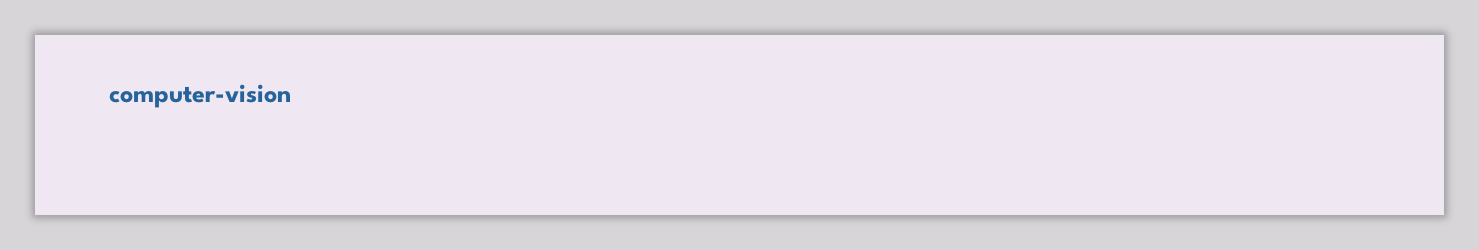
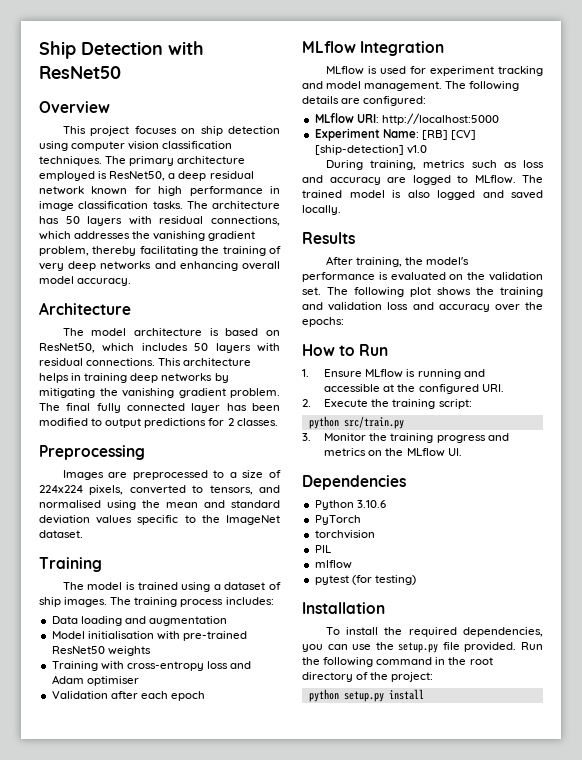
[109,84,291,108] computer-vision -> [39,41,204,59] [39,66,121,79] [39,101,110,113] [62,126,280,136] [39,141,233,151] [39,156,246,166] [39,171,254,181] [39,186,280,196] [39,201,280,211] [39,216,280,226] [39,231,256,241] [39,246,281,256] [39,261,280,271] [39,276,132,286] [39,302,131,315] [62,328,280,336] [39,343,280,353] [39,358,252,366] [39,373,229,383] [39,388,280,398] [39,403,280,413] [39,418,278,428] [39,445,145,460] [62,470,281,480] [39,485,280,495] [39,500,280,510] [39,515,280,525] [39,530,83,538] [39,557,102,572] [62,582,281,592] [39,597,274,607] [51,616,227,626] [51,631,247,641] [51,646,151,656] [51,661,252,671] [51,675,139,686] [51,691,205,701] [302,41,445,56] [325,66,543,76] [302,81,520,91] [302,96,427,106] [314,113,499,125] [314,128,476,141] [314,145,427,155] [325,160,544,170] [302,175,543,185] [302,190,543,200] [302,205,341,215] [302,232,355,244] [325,256,470,267] [302,272,543,282] [302,287,543,297] [302,302,543,312] [302,317,344,327] [302,344,389,356] [302,369,485,379] [324,384,504,394] [302,399,472,409] [308,416,404,429] [302,433,509,443] [324,448,462,457] [302,475,406,490] [314,500,386,510] [314,515,361,525] [314,530,375,539] [314,545,331,553] [314,560,352,569] [314,575,416,585] [302,602,385,614] [325,627,543,637] [302,642,543,653] [302,657,493,667] [302,672,434,682] [308,689,424,702] Ship Detection with ResNet50 // Overview // This project focuses on ship detection using computer vision classification techniques. The primary architecture employed is ResNet50, a deep residual network known for high performance in image classification tasks. The architecture has 50 layers with residual connections, which addresses the vanishing gradient problem, thereby facilitating the training of very deep networks and enhancing overall model accuracy. // Architecture // The model architecture is based on ResNet50, which includes 50 layers with residual connections. This architecture helps in training deep networks by mitigating the vanishing gradient problem. The final fully connected layer has been modified to output predictions for 2 classes. // Preprocessing // Images are preprocessed to a size of 224x224 pixels, converted to tensors, and normalised using the mean and standard deviation values specific to the ImageNet dataset. // Training // The model is trained using a dataset of ship images. The training process includes: // Data loading and augmentation // Model initialisation with pre-trained ResNet50 weights // Training with cross-entropy loss and Adam optimiser // Validation after each epoch // MLflow Integration // MLflow is used for experiment tracking and model management. The following details are configured: // MLflow URI: http://localhost:5000 // Experiment Name: [RB] [CV] [ship-detection] v1.0 // During training, metrics such as loss and accuracy are logged to MLflow. The trained model is also logged and saved locally. // Results // After training, the model's performance is evaluated on the validation set. The following plot shows the training and validation loss and accuracy over the epochs: // How to Run // 1. Ensure MLflow is running and accessible at the configured URI. // 2. Execute the training script: // python src/train.py // 3. Monitor the training progress and metrics on the MLflow UI. // Dependencies // Python 3.10.6 // PyTorch // torchvision // PIL // mlflow // pytest (for testing) // Installation // To install the required dependencies, you can use the setup.py file provided. Run the following command in the root directory of the project: // python setup.py install

